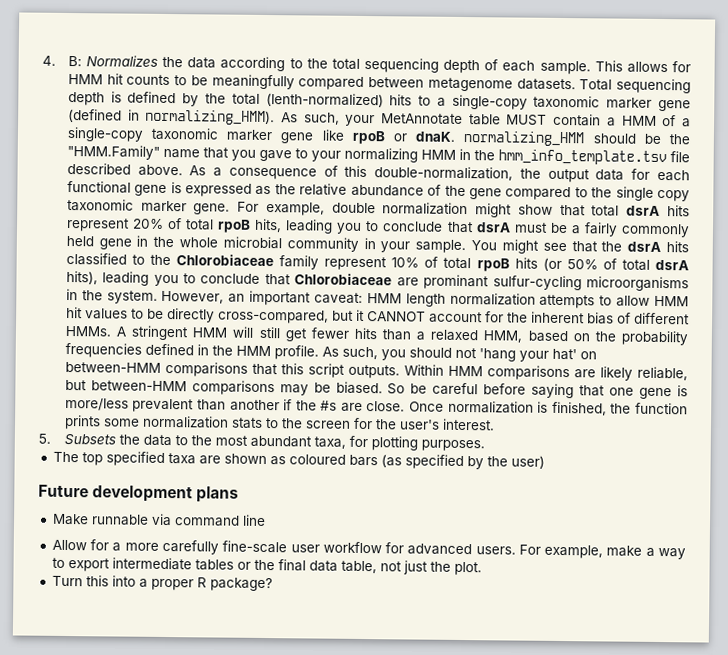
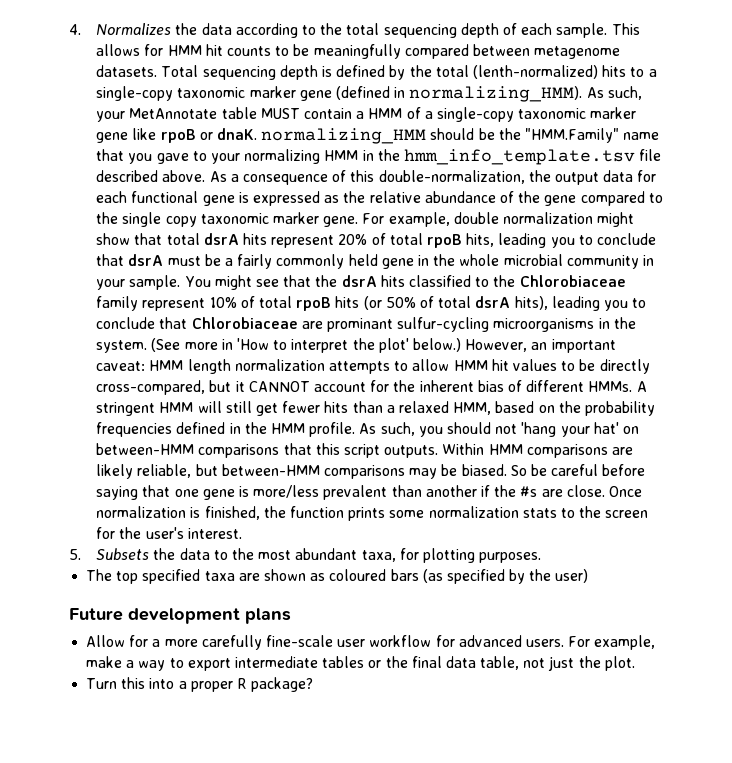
[67,55,82,67] B: -> (81, 29) none
(158, 297) none -> [151,338,461,353] (See more in 'How to interpret the plot' below.)
[51,513,266,527] // Make runnable via command line -> (291, 616) none

